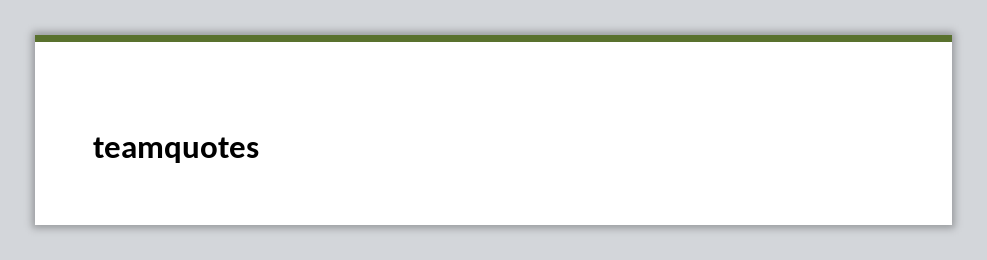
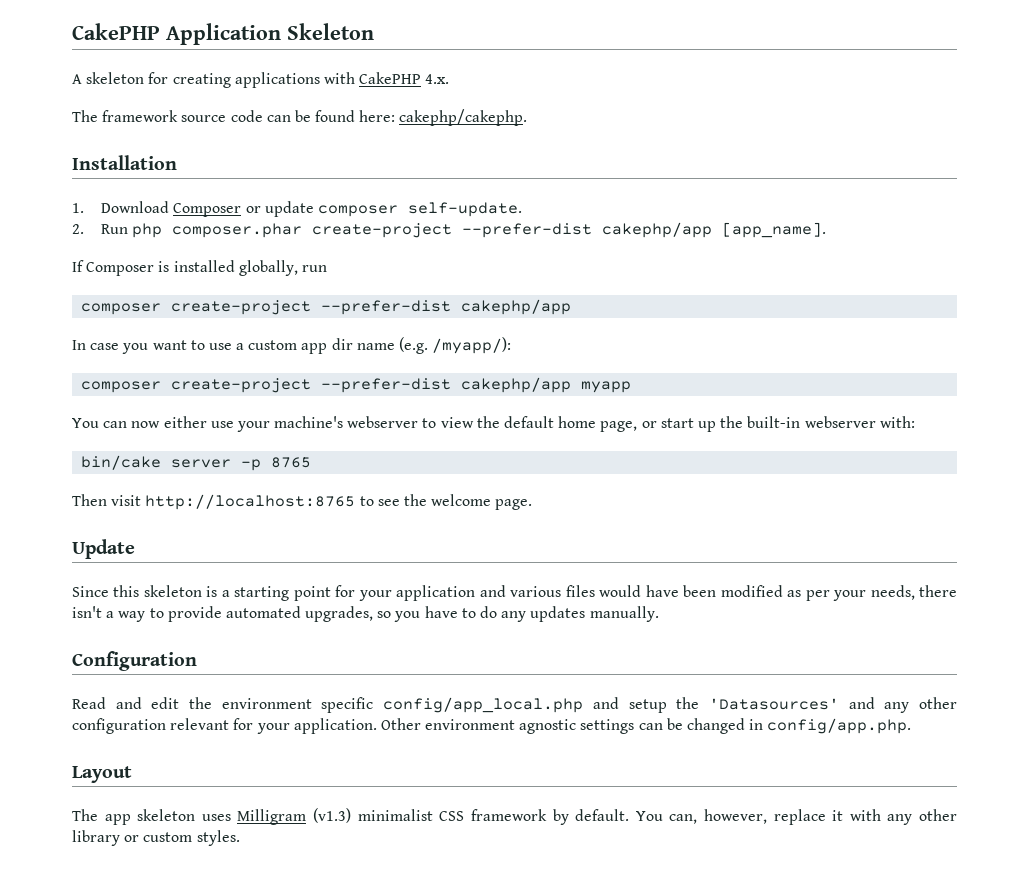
[93,137,259,163] teamquotes -> [72,23,374,45] [72,72,450,88] [72,109,528,126] [72,155,177,170] [72,201,522,217] [72,222,827,238] [72,260,327,276] [81,299,572,315] [72,337,512,354] [81,377,632,393] [72,416,915,432] [81,455,312,471] [72,494,533,510] [72,539,135,559] [72,585,958,601] [72,606,659,622] [72,651,197,671] [72,697,958,713] [72,718,912,734] [72,766,132,783] [72,808,957,825] [72,830,240,846] CakePHP Application Skeleton // A skeleton for creating applications with CakePHP 4.x. // The framework source code can be found here: cakephp/cakephp. // Installation // 1. Download Composer or update composer self-update. // 2. Run php composer.phar create-project --prefer-dist cakephp/app [app_name]. // If Composer is installed globally, run // composer create-project --prefer-dist cakephp/app // In case you want to use a custom app dir name (e.g. /myapp/): // composer create-project --prefer-dist cakephp/app myapp // You can now either use your machine's webserver to view the default home page, or start up the built-in webserver with: // bin/cake server -p 8765 // Then visit http://localhost:8765 to see the welcome page. // Update // Since this skeleton is a starting point for your application and various files would have been modified as per your needs, there isn't a way to provide automated upgrades, so you have to do any updates manually. // Configuration // Read and edit the environment specific config/app_local.php and setup the 'Datasources' and any other configuration relevant for your application. Other environment agnostic settings can be changed in config/app.php. // Layout // The app skeleton uses Milligram (v1.3) minimalist CSS framework by default. You can, however, replace it with any other library or custom styles.

